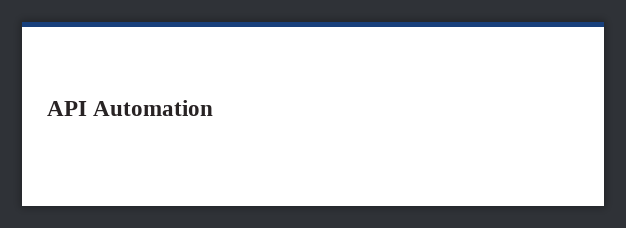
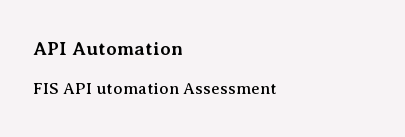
(214, 108) none -> [33,82,278,94] // FIS API utomation Assessment

